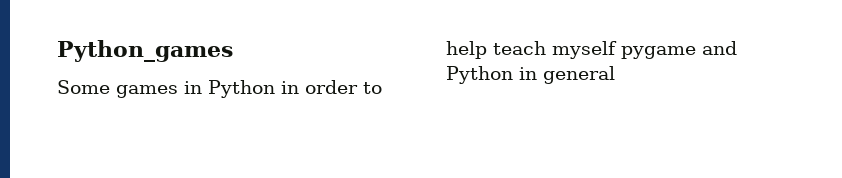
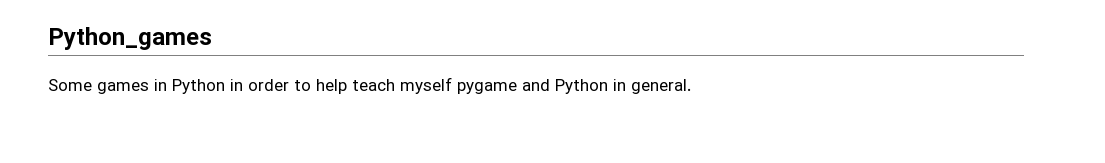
[543,66,615,84] general -> [631,79,691,94] general.

